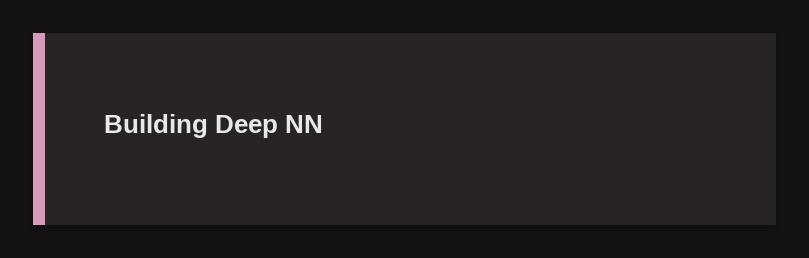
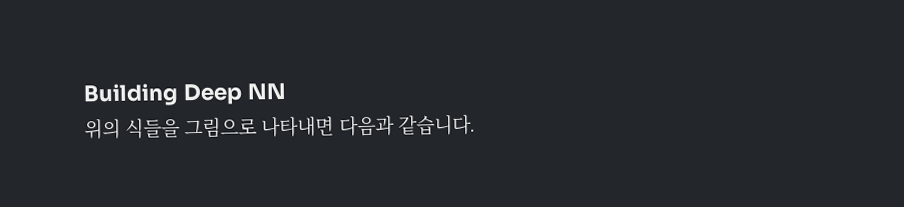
(324, 124) none -> [84,114,475,140] // 위의 식들을 그림으로 나타내면 다음과 같습니다.

